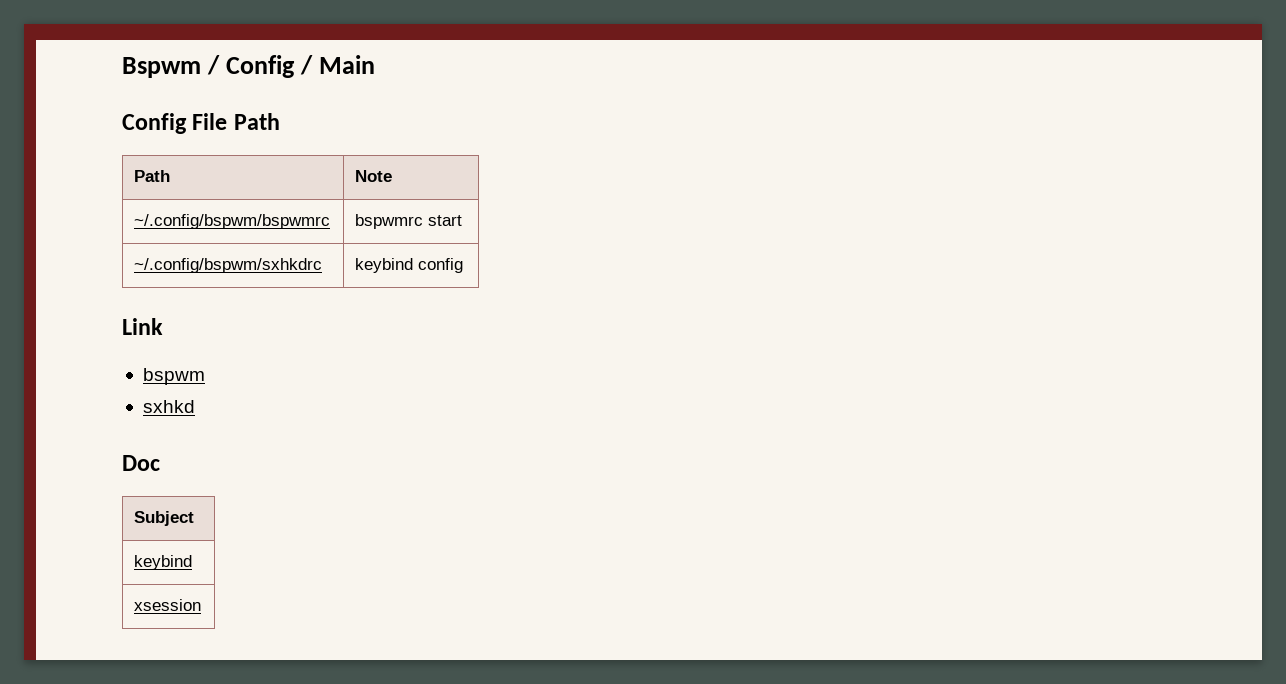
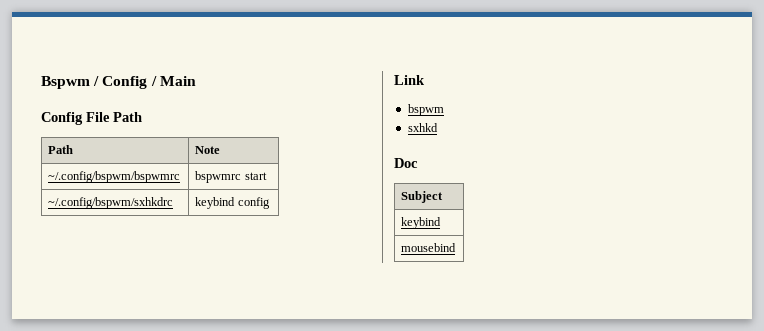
[134,599,202,611] xsession -> [401,243,457,252] mousebind

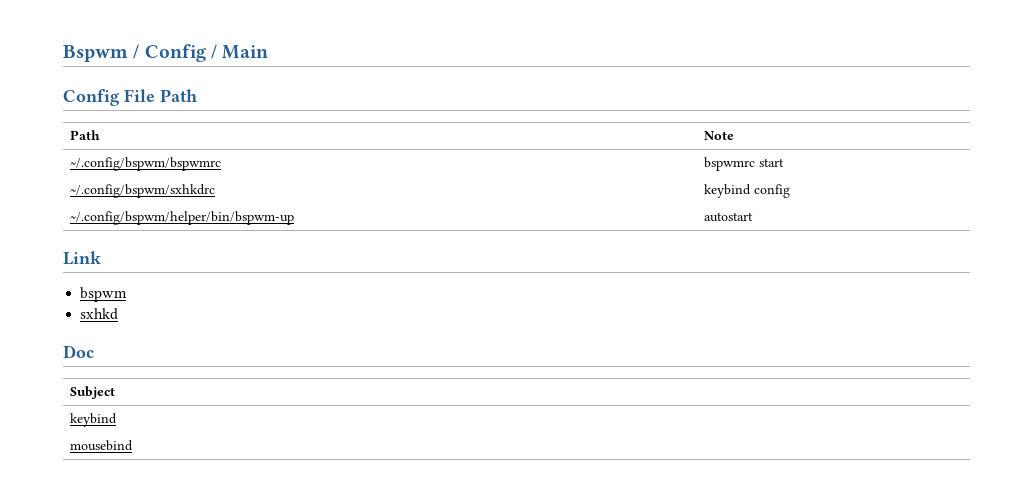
(270, 203) none -> [70,211,295,225] [704,212,754,222] // ~/.config/bspwm/helper/bin/bspwm-up | autostart

